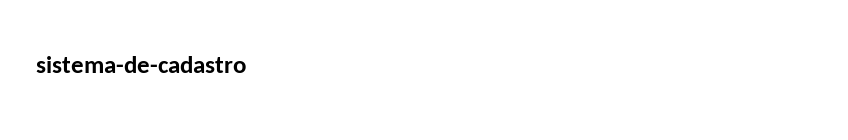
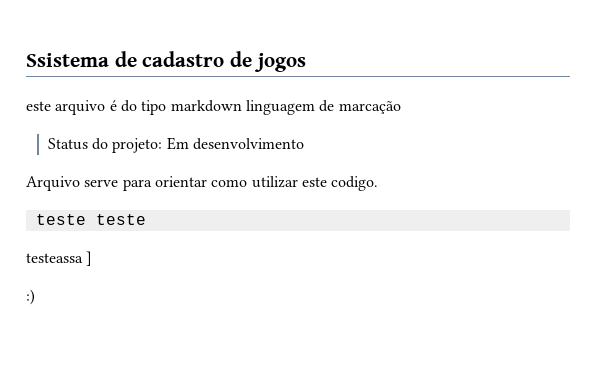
[36,56,246,73] sistema-de-cadastro -> [26,51,306,72] [26,100,401,115] [47,137,305,153] [26,176,379,191] [35,214,146,225] [26,251,93,266] [26,289,35,305] Ssistema de cadastro de jogos // este arquivo é do tipo markdown linguagem de marcação // Status do projeto: Em desenvolvimento // Arquivo serve para orientar como utilizar este codigo. // teste teste // testeassa ] // :)

